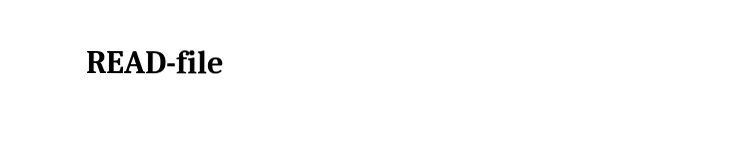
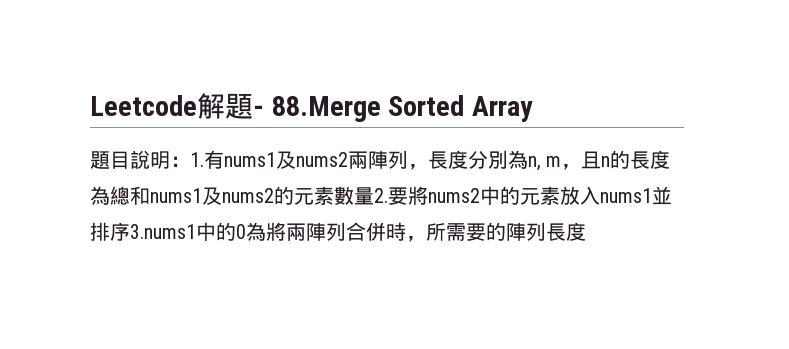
[86,50,224,74] READ-file -> [90,93,533,122] [90,150,671,171] [90,186,672,205] [90,222,586,242] Leetcode解題- 88.Merge Sorted Array // 題目說明：1.有nums1及nums2兩陣列，長度分別為n, m，且n的長度為總和nums1及nums2的元素數量2.要將nums2中的元素放入nums1並排序3.nums1中的0為將兩陣列合併時，所需要的陣列長度

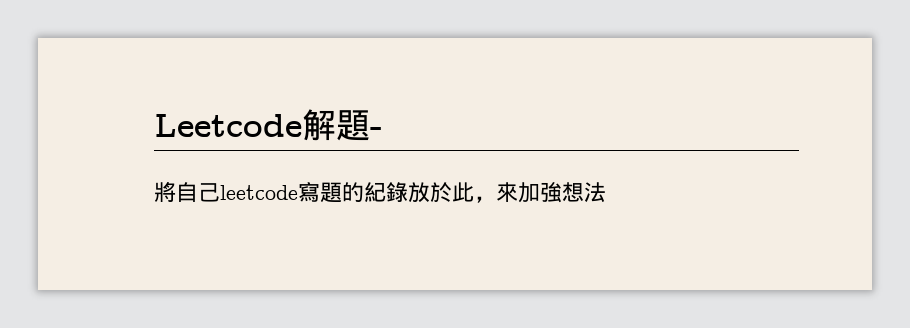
[271,95,533,122] [90,150,671,171] [90,186,672,205] [90,222,586,242] 88.Merge Sorted Array // 題目說明：1.有nums1及nums2兩陣列，長度分別為n, m，且n的長度為總和nums1及nums2的元素數量2.要將nums2中的元素放入nums1並排序3.nums1中的0為將兩陣列合併時，所需要的陣列長度 -> [154,181,606,203] // 將自己leetcode寫題的紀錄放於此，來加強想法

